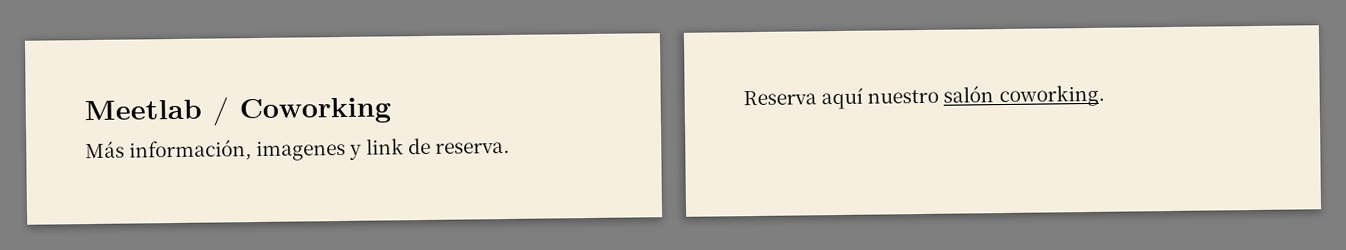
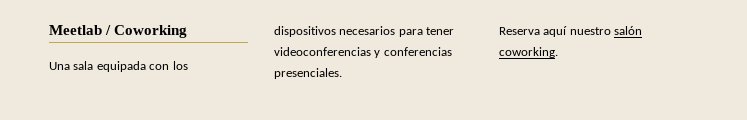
[85,137,510,162] Más información, imagenes y link de reserva. -> [49,61,188,72] [274,26,455,37] [274,47,452,58] [274,68,342,79] Una sala equipada con los dispositivos necesarios para tener videoconferencias y conferencias presenciales.

